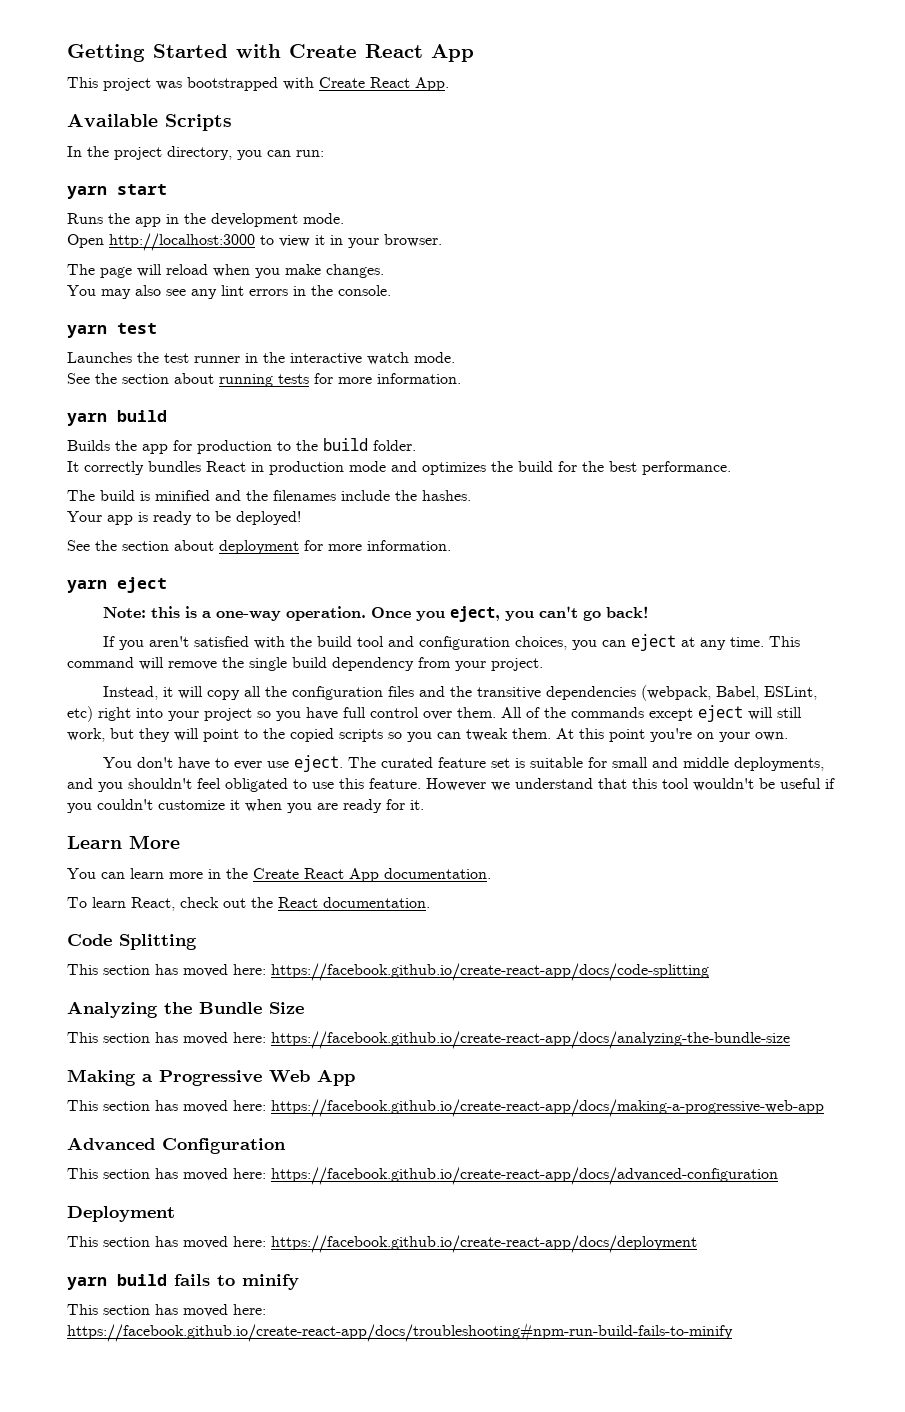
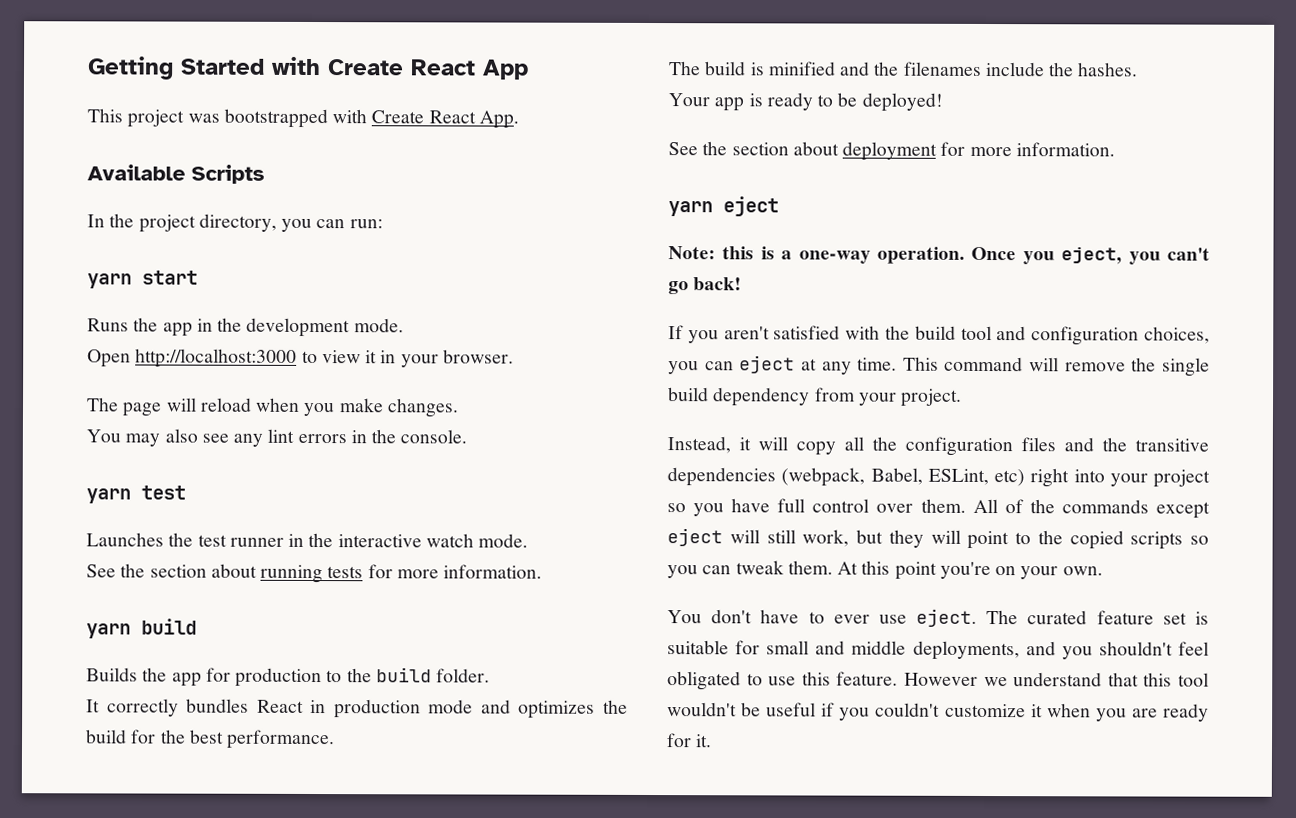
[67,835,180,849] [67,868,491,882] [67,897,430,911] [67,934,197,950] [67,963,709,981] [67,1001,304,1018] [67,1031,790,1049] [67,1069,355,1086] [67,1099,824,1117] [67,1137,286,1154] [67,1167,778,1185] [67,1206,175,1222] [67,1235,697,1253] [67,1274,299,1290] [67,1304,266,1317] [67,1322,733,1342] // Learn More // You can learn more in the Create React App documentation. // To learn React, check out the React documentation. // Code Splitting // This section has moved here: https://facebook.github.io/create-react-app/docs/code-splitting // Analyzing the Bundle Size // This section has moved here: https://facebook.github.io/create-react-app/docs/analyzing-the-bundle-size // Making a Progressive Web App // This section has moved here: https://facebook.github.io/create-react-app/docs/making-a-progressive-web-app // Advanced Configuration // This section has moved here: https://facebook.github.io/create-react-app/docs/advanced-configuration // Deployment // This section has moved here: https://facebook.github.io/create-react-app/docs/deployment // yarn build fails to minify // This section has moved here: https://facebook.github.io/create-react-app/docs/troubleshooting#npm-run-build-fails-to-minify -> (713, 741) none

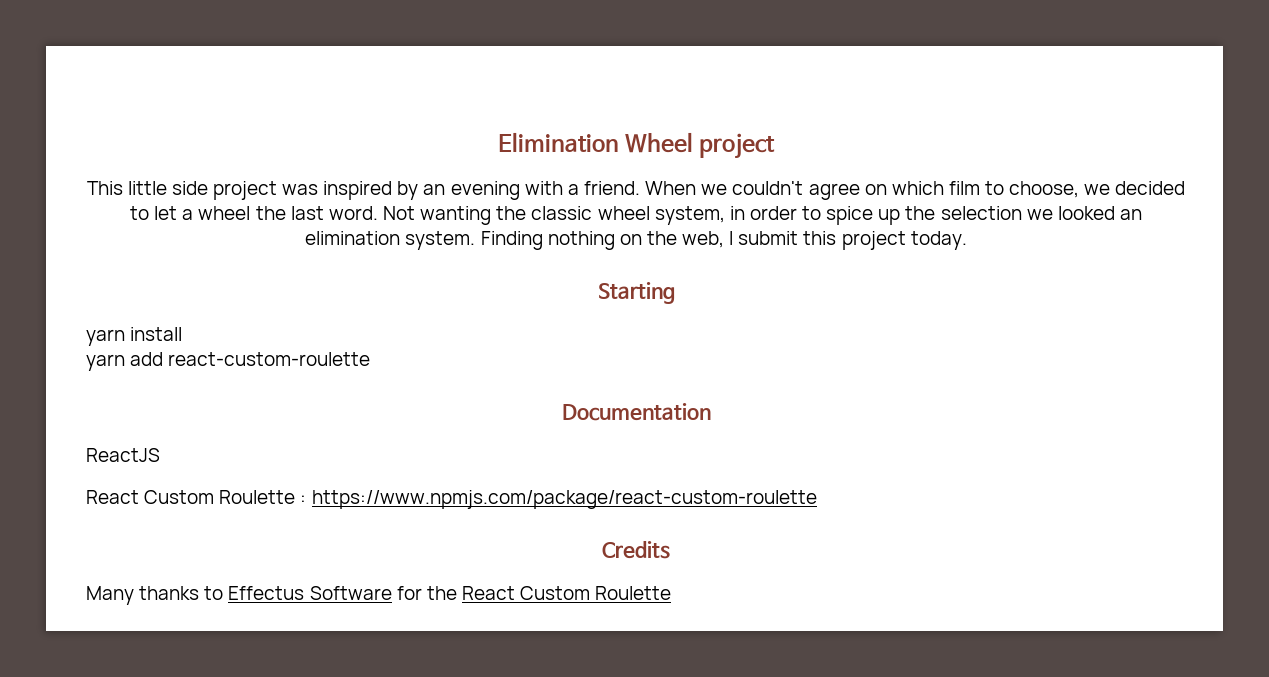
[87,56,529,80] [87,108,519,129] [87,164,265,184] [87,213,383,233] [87,270,198,289] [87,317,404,338] [87,348,514,368] [86,397,459,418] [86,428,468,447] [86,485,186,504] [86,532,529,548] [86,563,543,584] [86,618,197,639] [86,667,491,688] [86,698,628,719] [86,729,336,750] [668,61,1139,77] [668,92,943,112] [668,141,1115,161] [668,196,779,217] [668,246,1210,265] [668,277,743,295] [668,325,1210,346] [668,355,1210,377] [668,387,963,407] [667,436,1209,457] [667,467,1210,488] [667,498,1210,519] [667,528,1209,550] [667,560,1103,580] [667,608,1209,627] [667,640,1209,661] [667,671,1209,691] [667,702,1210,722] [666,733,713,748] Getting Started with Create React App // This project was bootstrapped with Create React App. // Available Scripts // In the project directory, you can run: // yarn start // Runs the app in the development mode. // Open http://localhost:3000 to view it in your browser. // The page will reload when you make changes. // You may also see any lint errors in the console. // yarn test // Launches the test runner in the interactive watch mode. // See the section about running tests for more information. // yarn build // Builds the app for production to the build folder. // It correctly bundles React in production mode and optimizes the build for the best performance. // The build is minified and the filenames include the hashes. // Your app is ready to be deployed! // See the section about deployment for more information. // yarn eject // Note: this is a one-way operation. Once you eject, you can't go back! // If you aren't satisfied with the build tool and configuration choices, you can eject at any time. This command will remove the single build dependency from your project. // Instead, it will copy all the configuration files and the transitive dependencies (webpack, Babel, ESLint, etc) right into your project so you have full control over them. All of the commands except eject will still work, but they will point to the copied scripts so you can tweak them. At this point you're on your own. // You don't have to ever use eject. The curated feature set is suitable for small and middle deployments, and you shouldn't feel obligated to use this feature. However we understand that this tool wouldn't be useful if you couldn't customize it when you are ready for it. -> [497,132,776,159] [86,181,1186,200] [130,206,1142,225] [305,231,967,250] [597,282,675,304] [86,327,183,346] [86,352,371,371] [561,403,711,421] [86,448,160,462] [86,490,817,509] [602,541,671,559] [86,586,672,605] Elimination Wheel project // This little side project was inspired by an evening with a friend. When we couldn't agree on which film to choose, we decided to let a wheel the last word. Not wanting the classic wheel system, in order to spice up the selection we looked an elimination system. Finding nothing on the web, I submit this project today. // Starting // yarn install // yarn add react-custom-roulette // Documentation // ReactJS // React Custom Roulette : https://www.npmjs.com/package/react-custom-roulette // Credits // Many thanks to Effectus Software for the React Custom Roulette

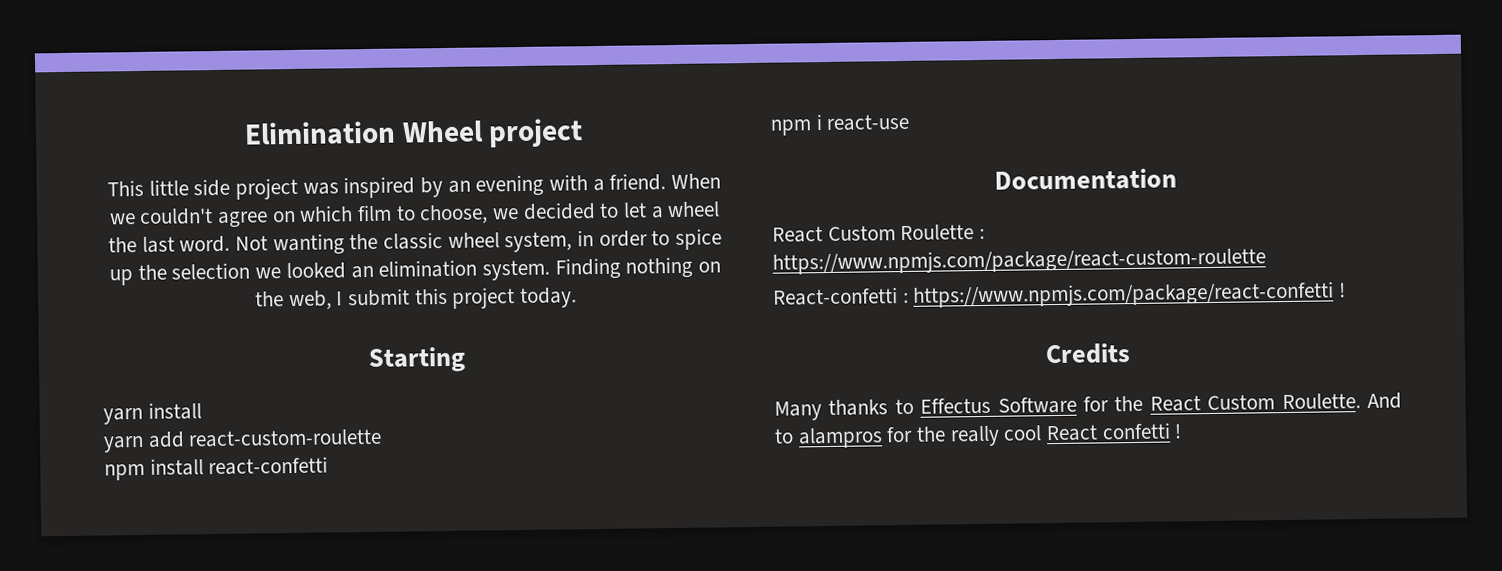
(371, 359) none -> [104,456,329,481] [770,113,910,136] // npm install react-confetti // npm i react-use
[86,448,160,462] // ReactJS -> (1177, 179) none
(817, 499) none -> [773,281,1347,308] // React-confetti : https://www.npmjs.com/package/react-confetti !
[595,586,672,600] Roulette -> [1281,392,1402,410] [774,422,1183,449] Roulette. And to alampros for the really cool React confetti !

